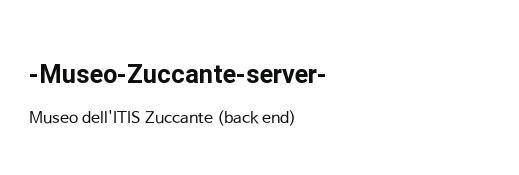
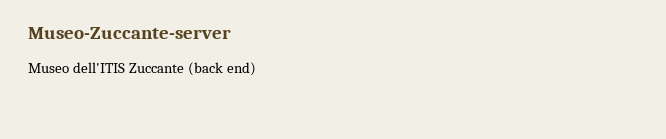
[29,64,327,83] -Museo-Zuccante-server- -> [28,27,231,39] Museo-Zuccante-server

